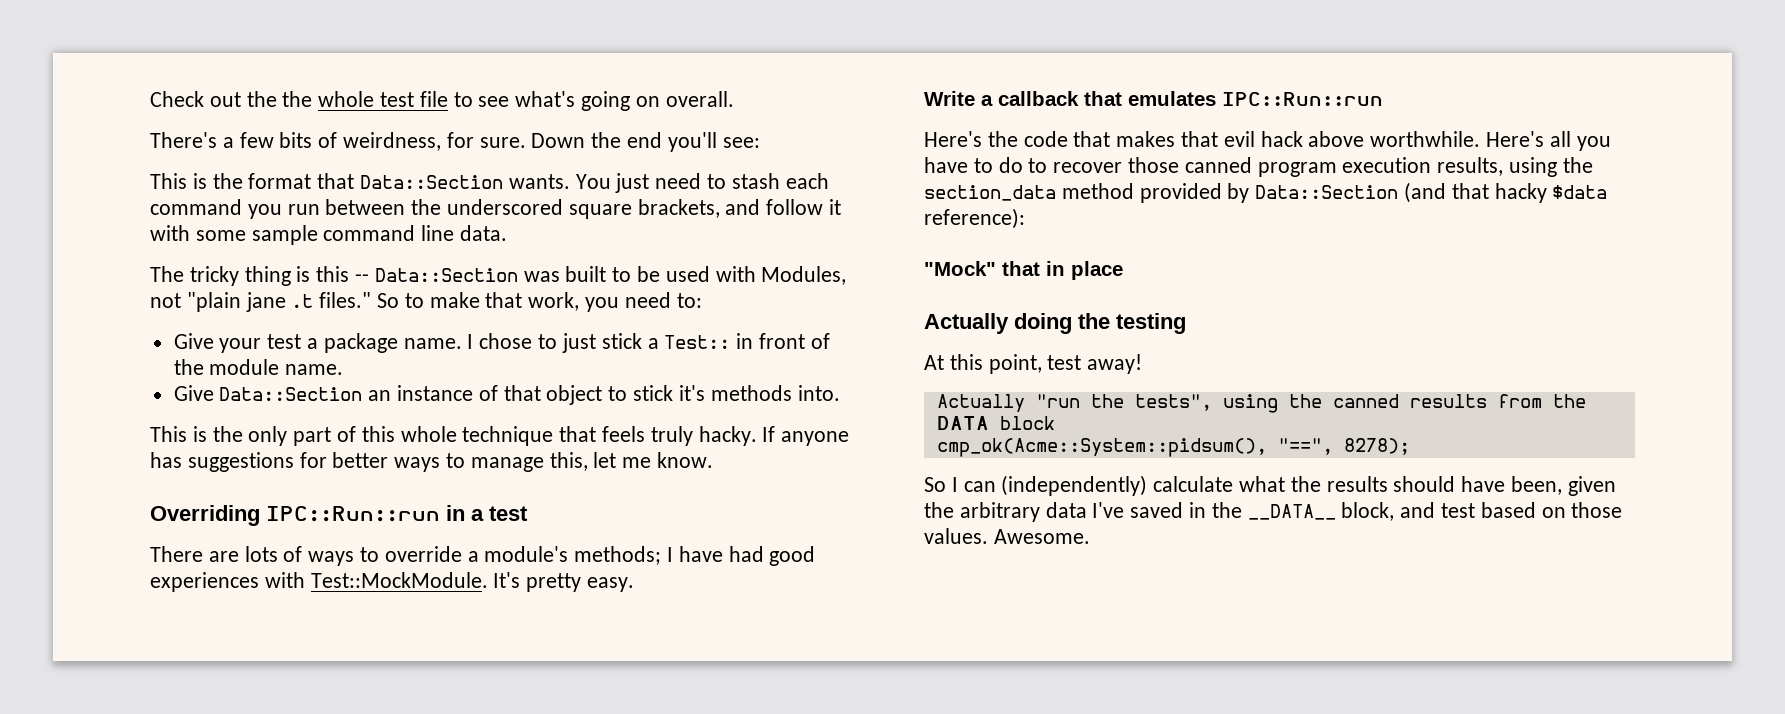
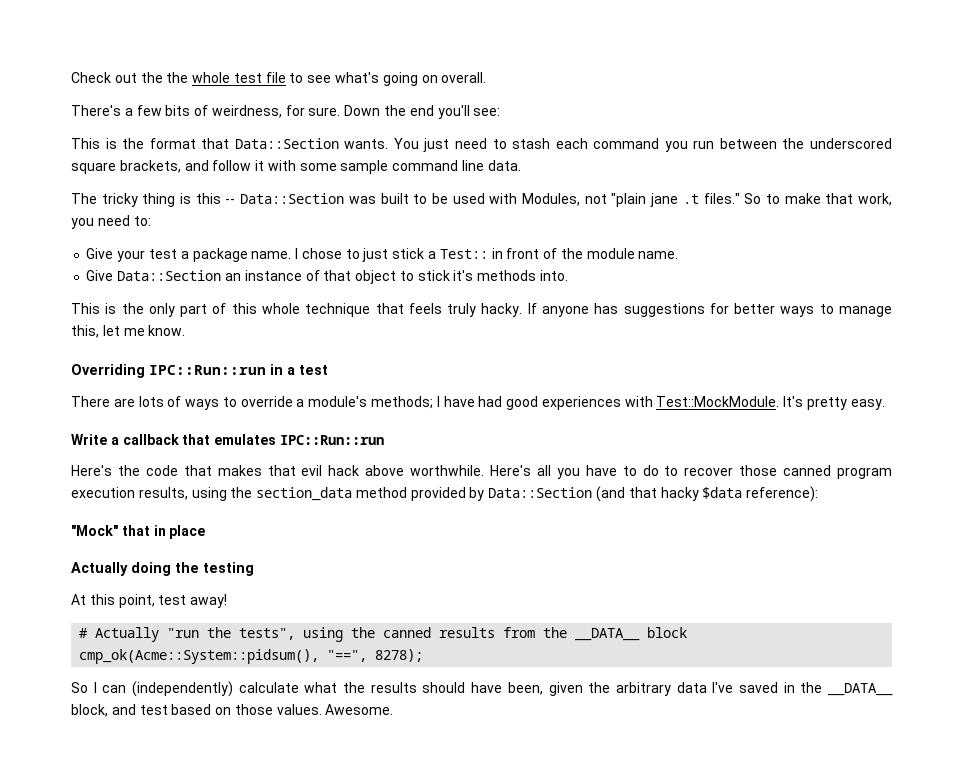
(1143, 364) none -> [79,628,89,638] #
[936,416,989,430] DATA -> [575,628,641,641] __DATA__

